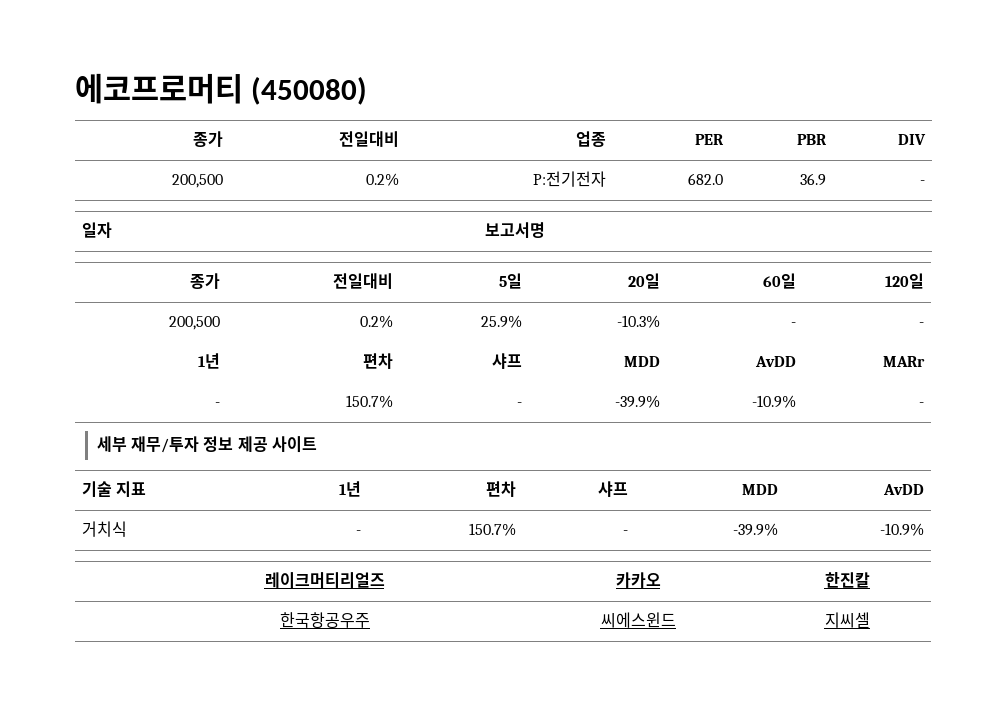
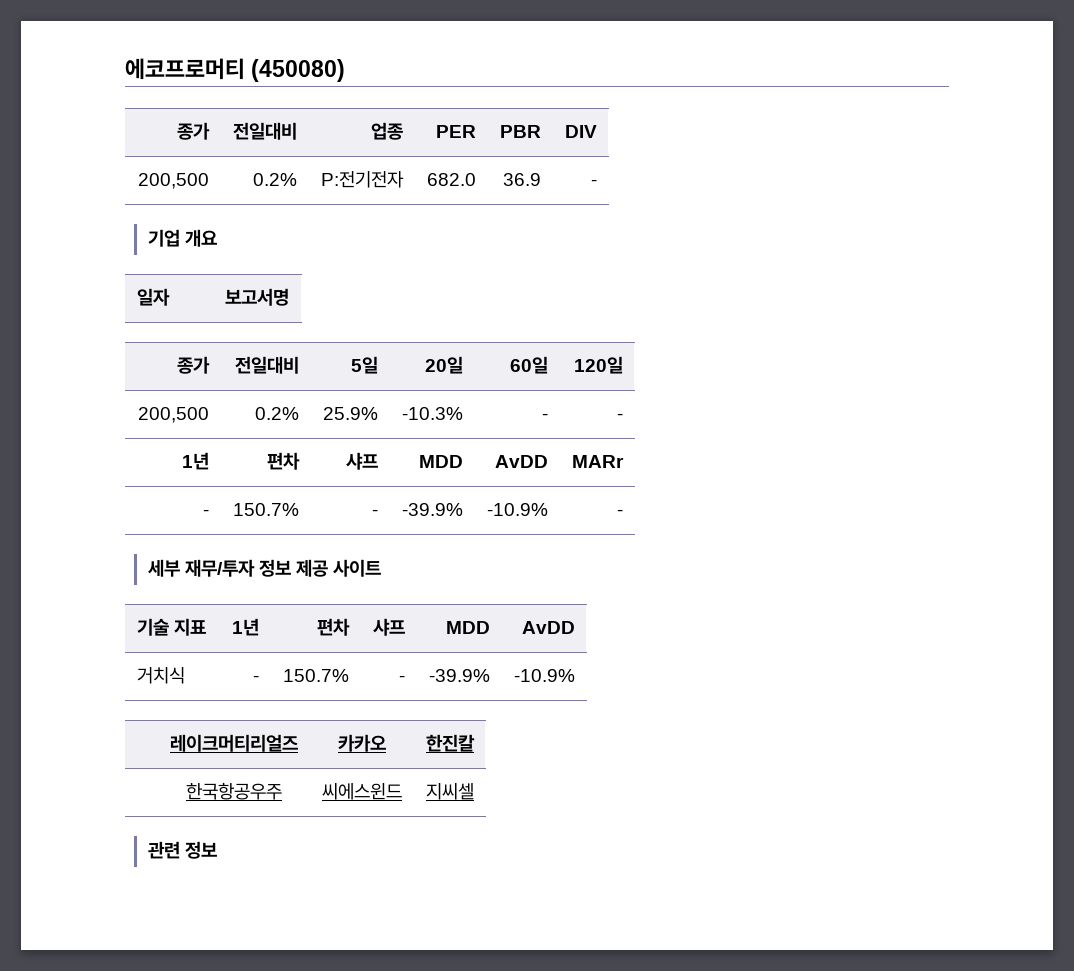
(926, 182) none -> [147,229,217,247] // 기업 개요
(870, 620) none -> [147,841,217,859] // 관련 정보

